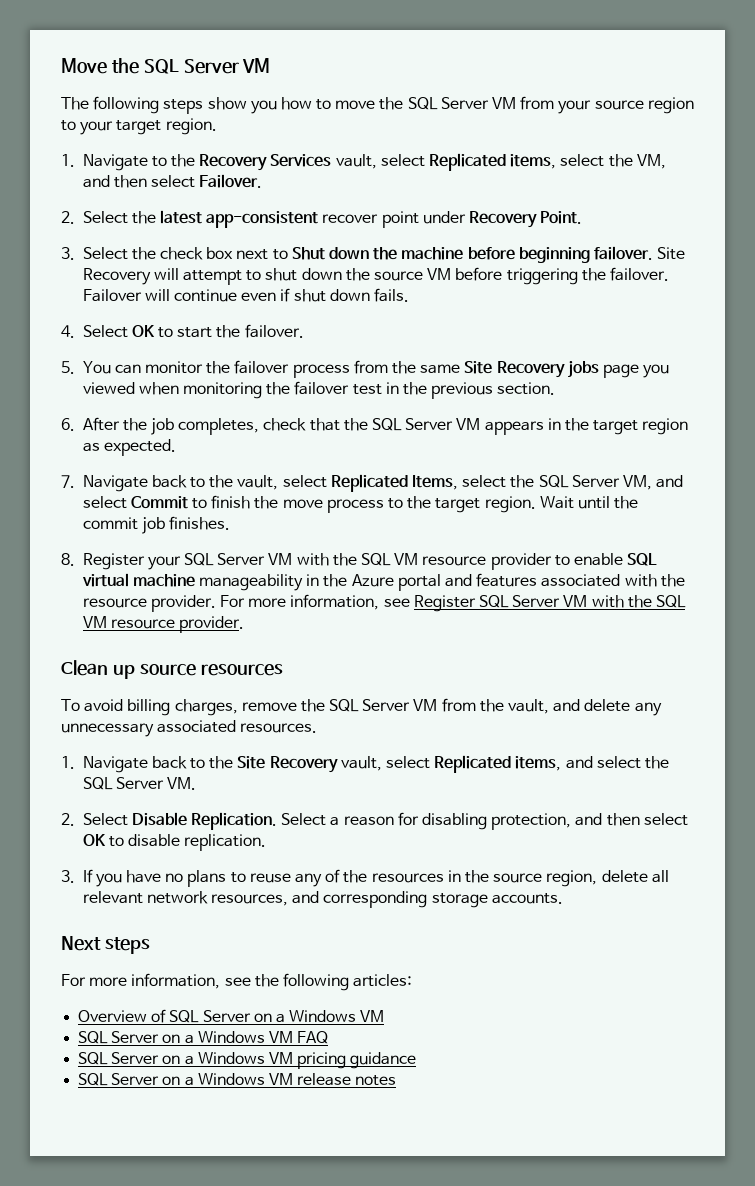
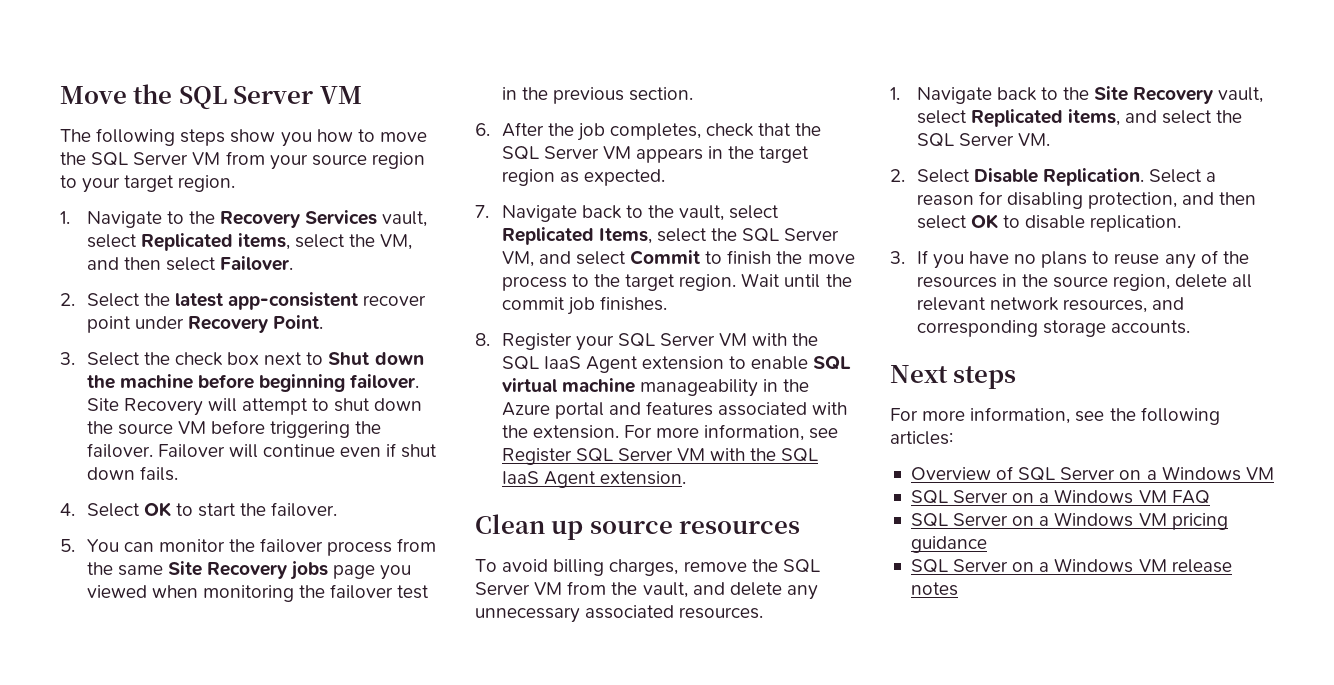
[394,553,552,570] VM resource provider -> [543,356,724,373] IaaS Agent extension
[82,595,216,612] resource provider. -> [532,425,619,439] extension.
[82,616,245,633] VM resource provider. -> [501,471,686,488] IaaS Agent extension.

